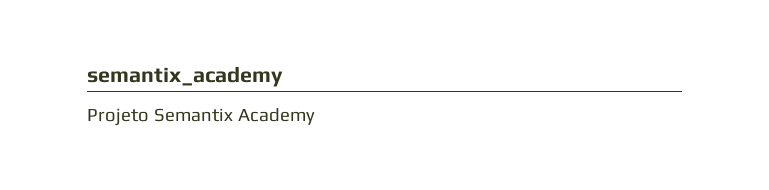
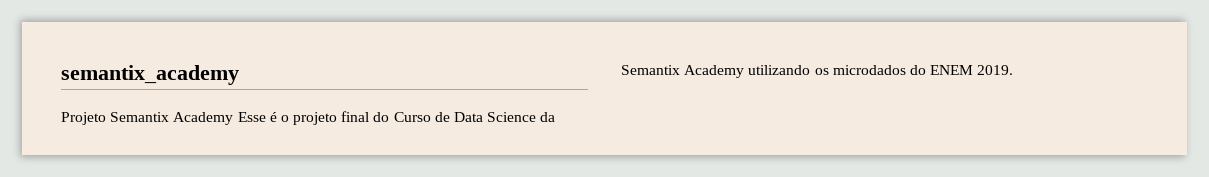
(315, 116) none -> [237,111,556,125] [621,65,1014,78] Esse é o projeto final do Curso de Data Science da Semantix Academy utilizando os microdados do ENEM 2019.

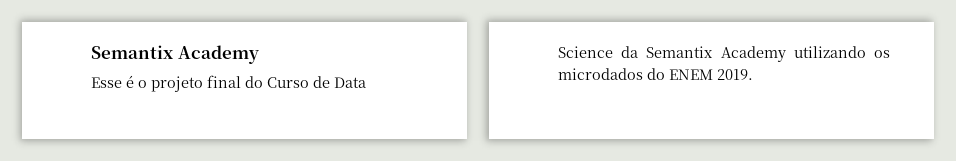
[61,65,239,85] [61,112,234,125] semantix_academy // Projeto Semantix Academy -> [91,45,259,64] Semantix Academy //

